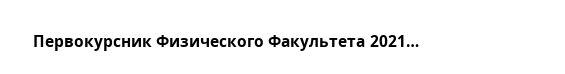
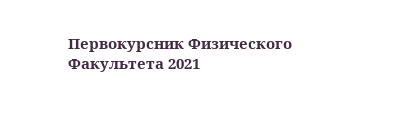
[369,35,419,47] 2021… -> [168,59,201,69] 2021

